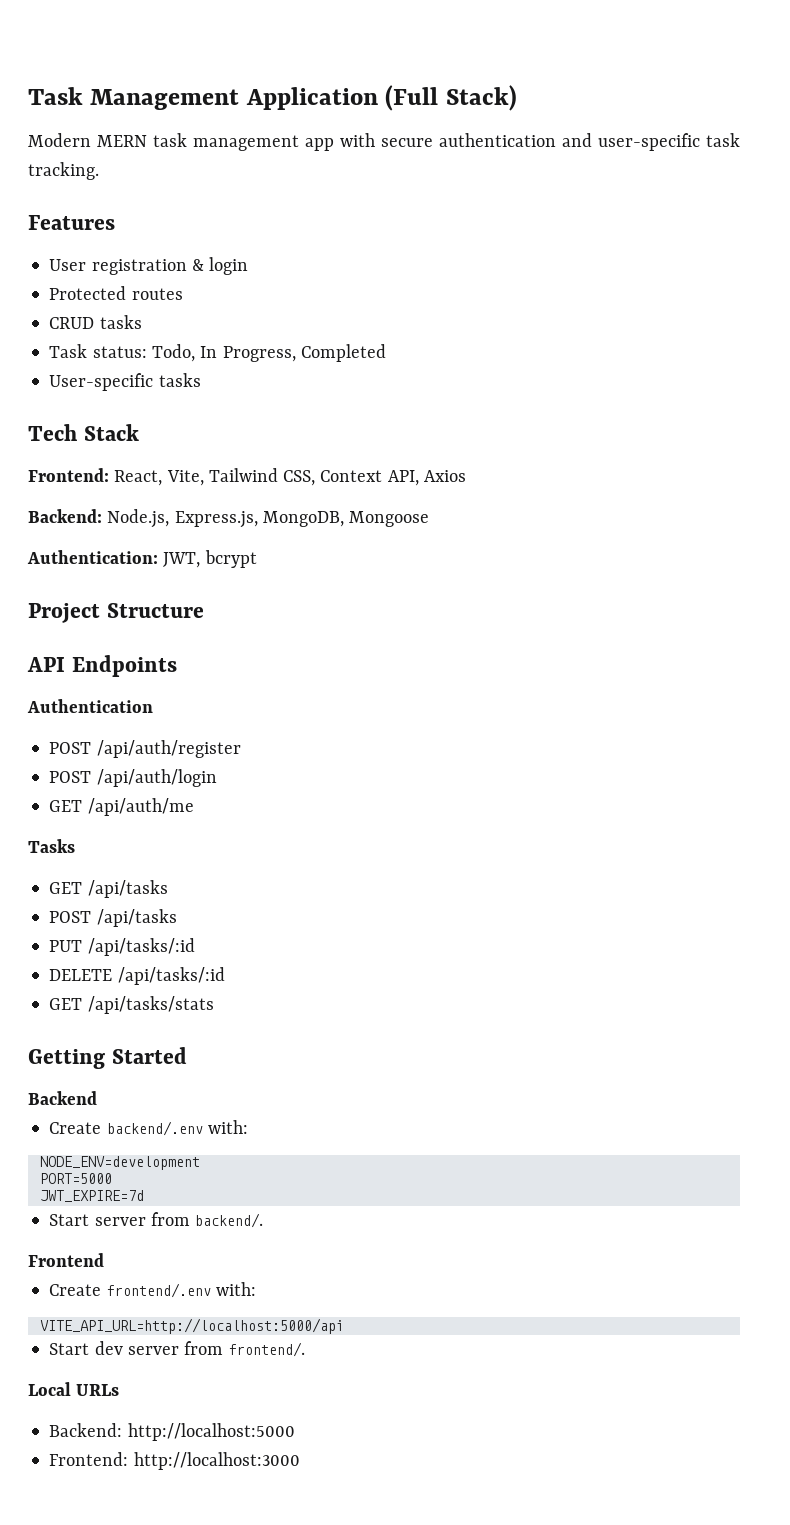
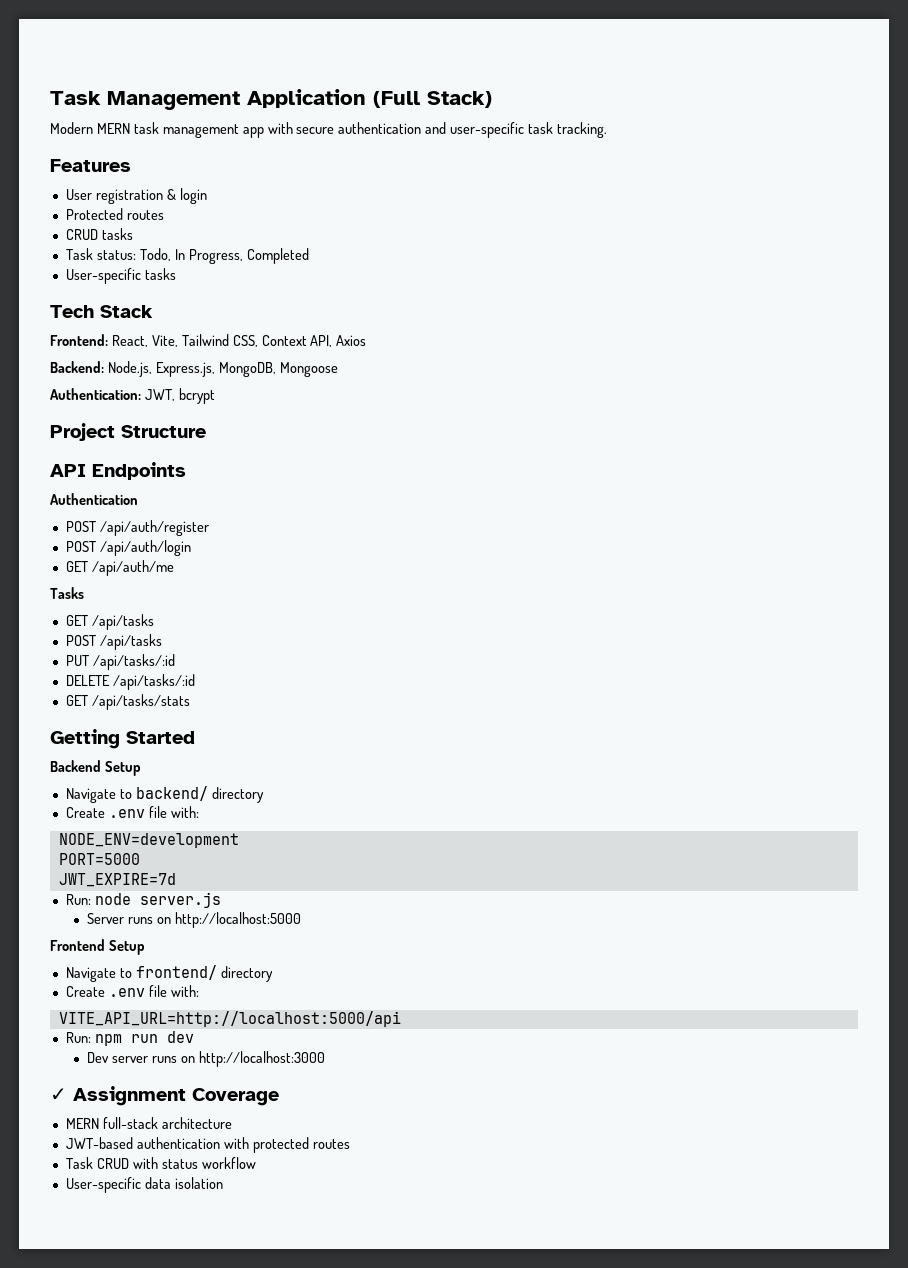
[49,1121,203,1136] // Create backend/.env -> [104,761,141,776] [65,786,264,803] [65,806,167,818] Setup // Navigate to backend/ directory // Create .env file
[49,1212,264,1228] [28,1253,104,1267] [49,1283,211,1298] Start server from backend/. // Frontend // Create frontend/.env -> [65,892,221,908] [87,912,302,928] [50,939,145,955] [65,965,273,982] [65,985,167,997] Run: node server.js // Server runs on http://localhost:5000 // Frontend Setup // Navigate to frontend/ directory // Create .env file
[49,1341,305,1357] [28,1382,120,1396] [49,1423,295,1441] [49,1452,300,1470] Start dev server from frontend/. // Local URLs // Backend: http://localhost:5000 // Frontend: http://localhost:3000 -> [65,1031,194,1046] [87,1051,325,1067] [50,1086,279,1106] [65,1117,232,1129] [65,1137,350,1153] [65,1157,256,1169] [65,1177,223,1193] Run: npm run dev // Dev server runs on http://localhost:3000 // ✓ Assignment Coverage // MERN full-stack architecture // JWT-based authentication with protected routes // Task CRUD with status workflow // User-specific data isolation

